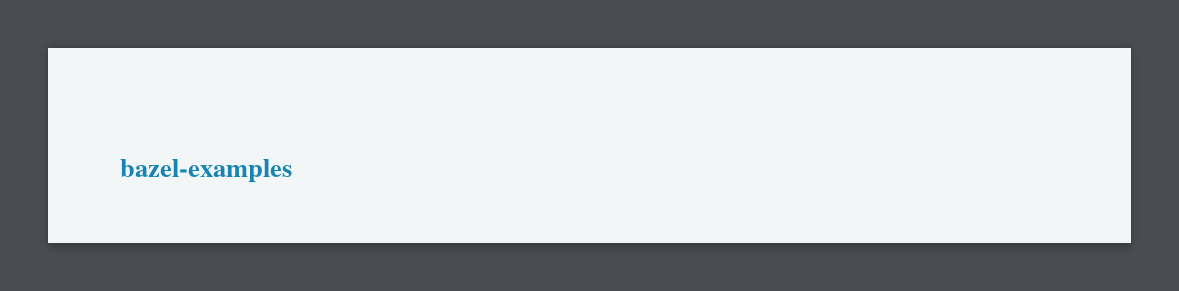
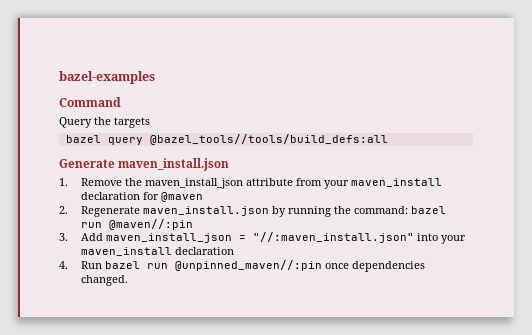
(292, 171) none -> [59,97,121,107] [59,117,150,128] [65,134,388,145] [59,158,230,171] [59,178,442,189] [80,192,203,202] [59,206,446,217] [80,219,193,230] [59,232,466,244] [80,247,234,256] [59,260,425,272] [80,275,128,286] // Command // Query the targets // bazel query @bazel_tools//tools/build_defs:all // Generate maven_install.json // 1. Remove the maven_install_json attribute from your maven_install declaration for @maven // 2. Regenerate maven_install.json by running the command: bazel run @maven//:pin // 3. Add maven_install_json = "//:maven_install.json" into your maven_install declaration // 4. Run bazel run @unpinned_maven//:pin once dependencies changed.

